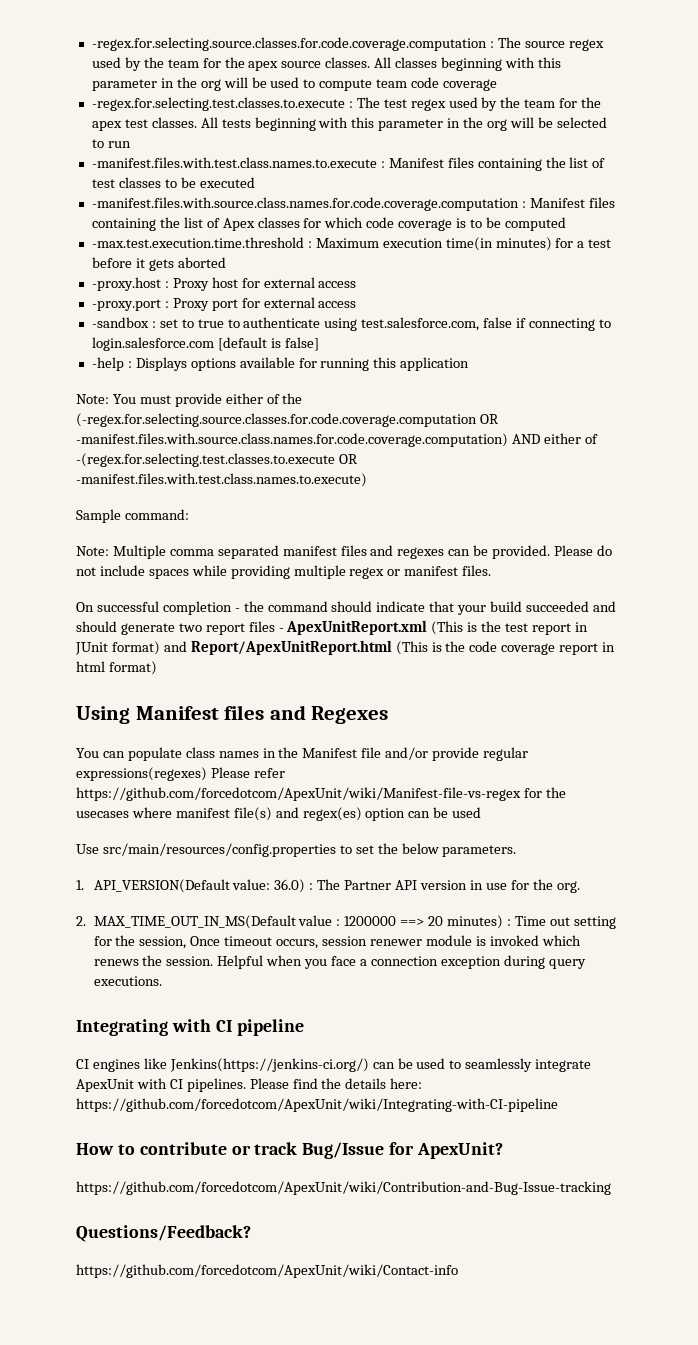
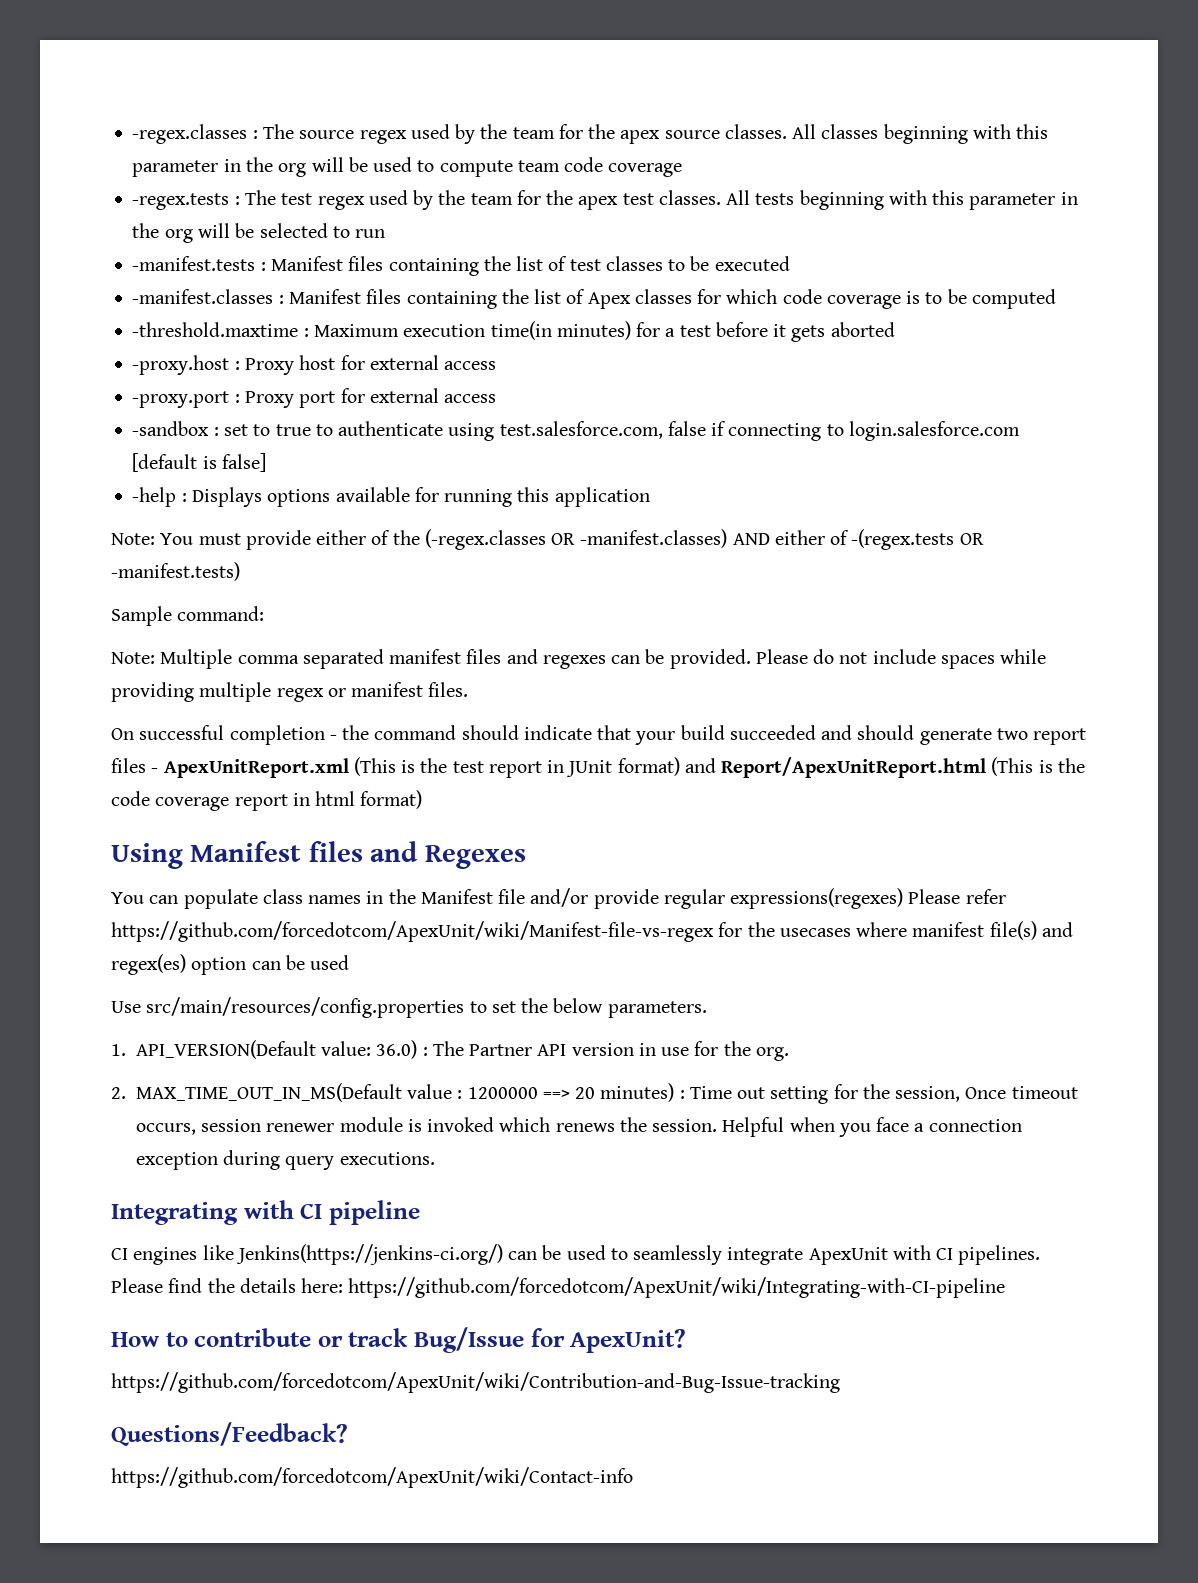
[91,37,487,51] -regex.for.selecting.source.classes.for.code.coverage.computation -> [132,124,248,144] -regex.classes
[91,97,345,111] -regex.for.selecting.test.classes.to.execute -> [132,193,230,210] -regex.tests
[91,157,377,168] -manifest.files.with.test.class.names.to.execute -> [132,256,256,271] -manifest.tests
[91,197,519,211] -manifest.files.with.source.class.names.for.code.coverage.computation -> [132,289,274,304] -manifest.classes
[91,237,304,248] -max.test.execution.time.threshold -> [132,322,299,337] -threshold.maxtime
[76,413,499,427] [76,433,598,447] [76,453,358,467] [76,473,367,487] (-regex.for.selecting.source.classes.for.code.coverage.computation OR -manifest.files.with.source.class.names.for.code.coverage.computation) AND either of -(regex.for.selecting.test.classes.to.execute OR -manifest.files.with.test.class.names.to.execute) -> [424,529,984,550] [111,562,240,581] (-regex.classes OR -manifest.classes) AND either of -(regex.tests OR -manifest.tests)

